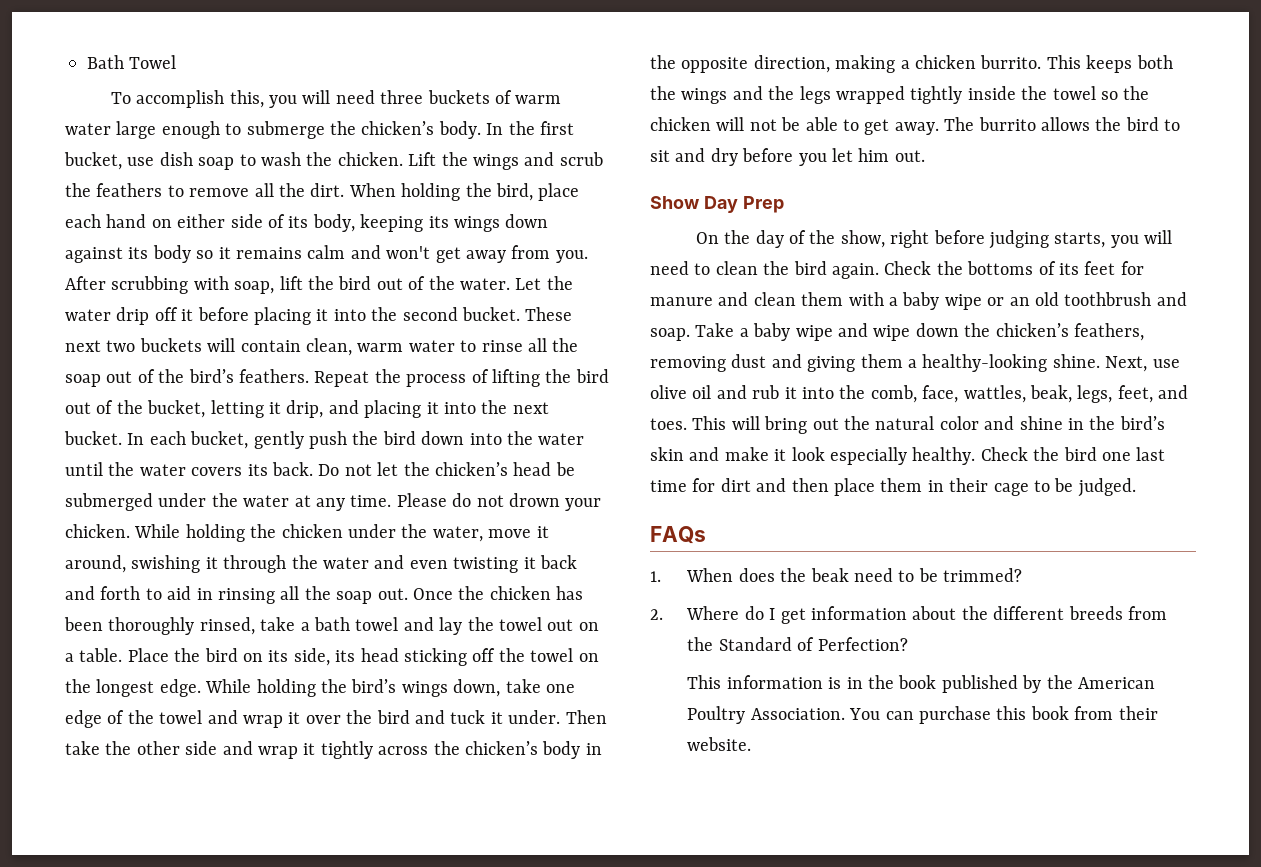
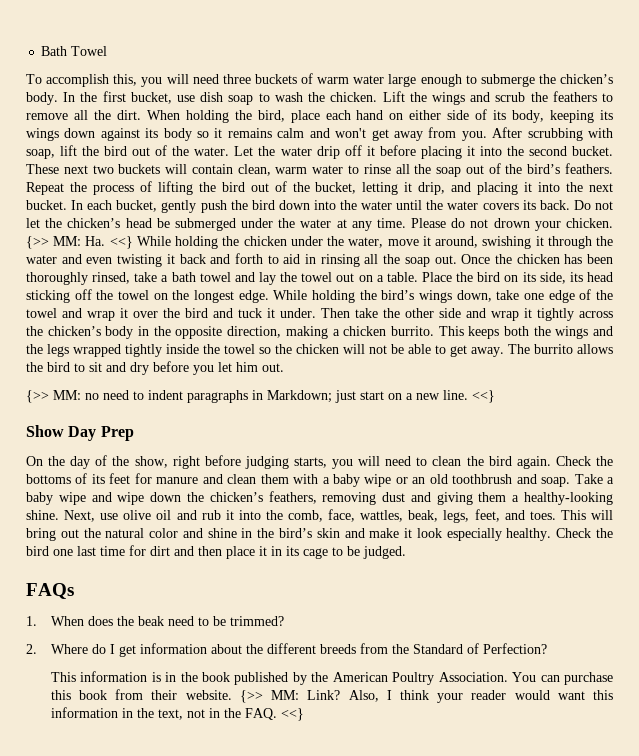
(130, 531) none -> [26,236,133,249] {>> MM: Ha. <<}
(925, 156) none -> [26,390,495,403] // {>> MM: no need to indent paragraphs in Markdown; just start on a new line. <<}
[880,478,989,492] them in their -> [259,546,299,556] it in its
(752, 744) none -> [239,690,613,703] [50,707,304,721] {>> MM: Link? Also, I think your reader would want this information in the text, not in the FAQ. <<}

